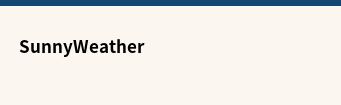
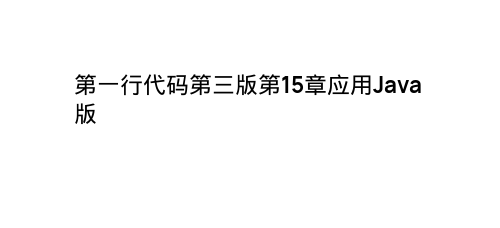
[19,39,145,57] SunnyWeather -> [74,74,422,96] [74,103,97,125] 第一行代码第三版第15章应用Java版

